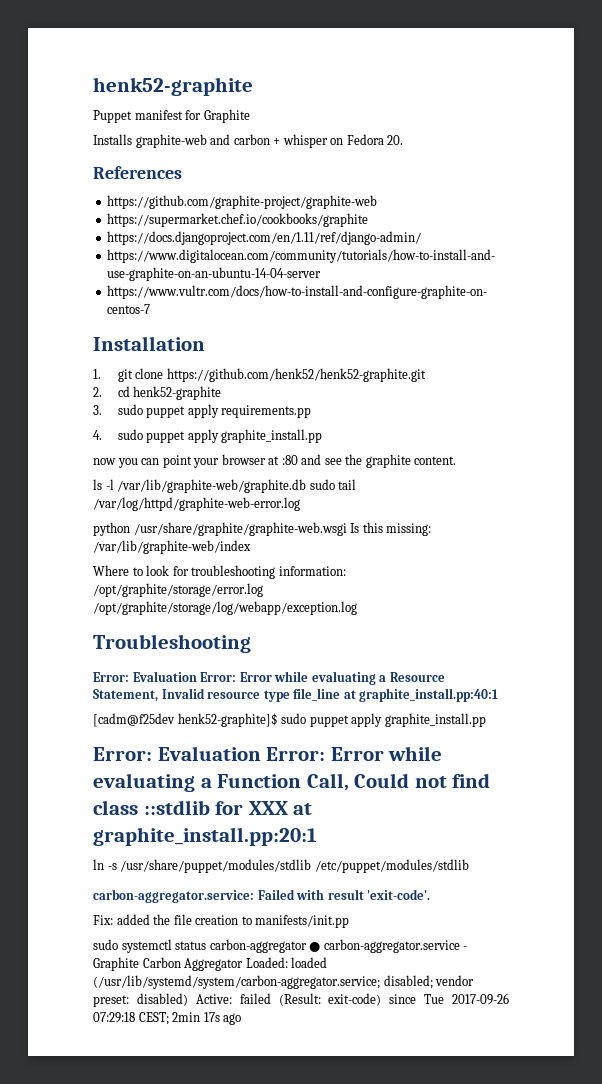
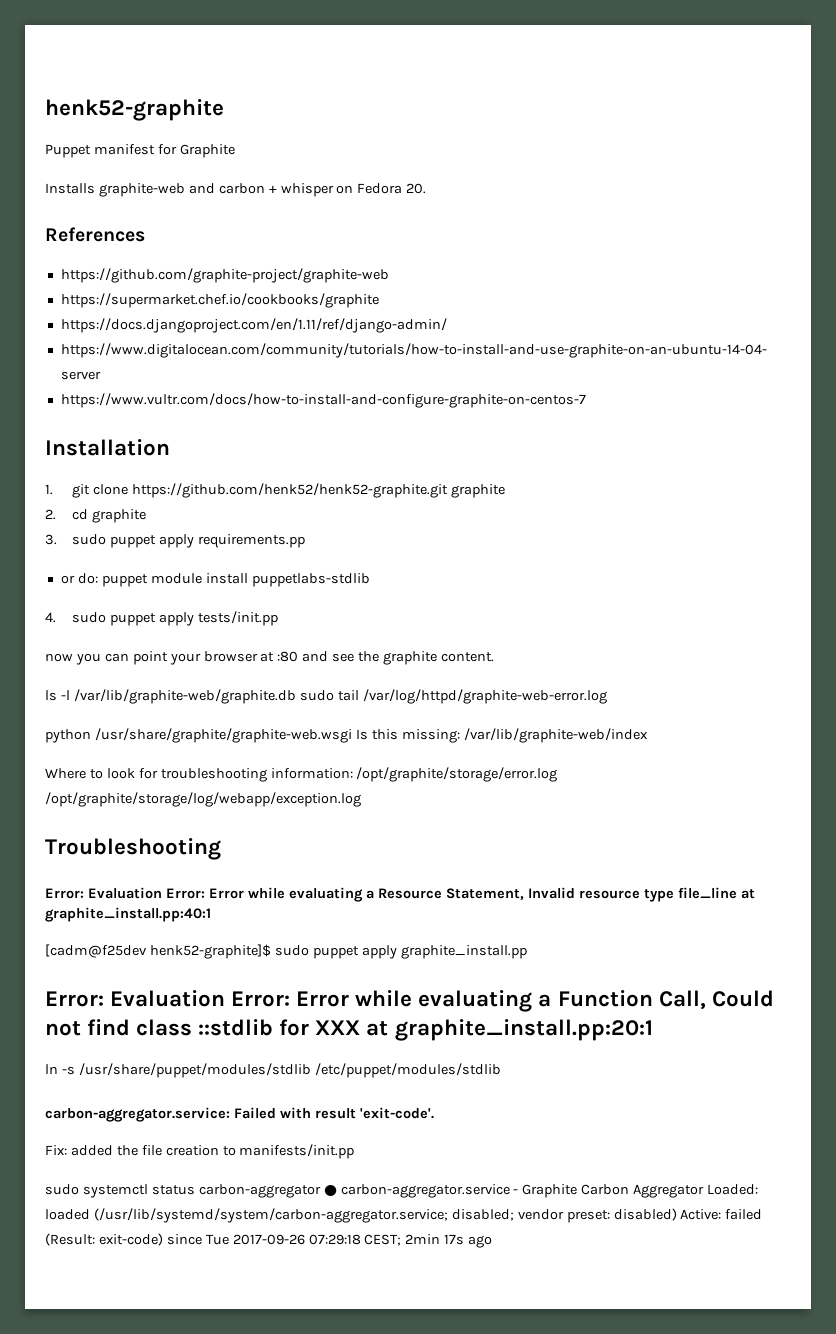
(426, 375) none -> [451,484,506,498] graphite
[133,386,222,400] henk52-graphite -> [92,509,147,523] graphite
(312, 411) none -> [60,573,370,587] // or do: puppet module install puppetlabs-stdlib
[221,429,323,443] graphite_install.pp -> [198,611,279,626] tests/init.pp

